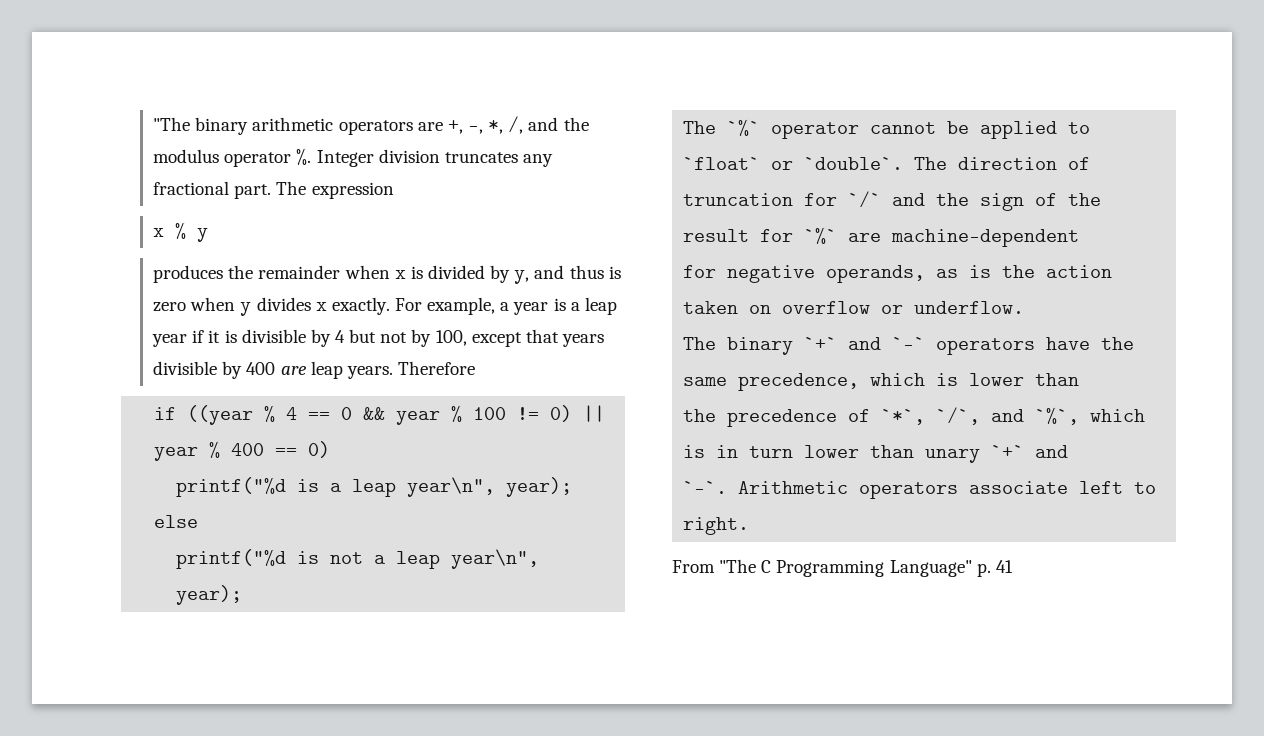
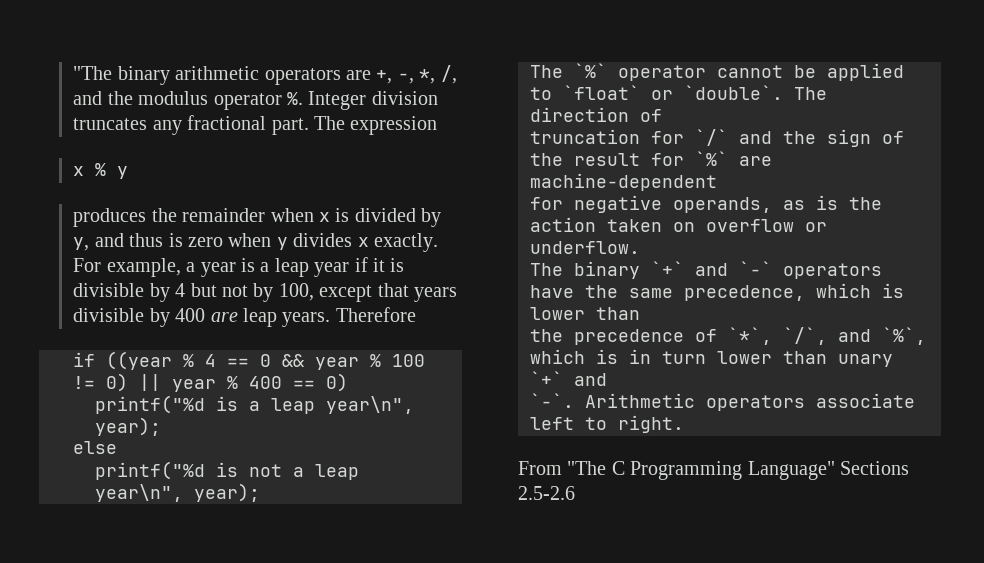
[976,560,1013,577] p. 41 -> [840,461,909,475] [518,486,575,500] Sections 2.5-2.6

